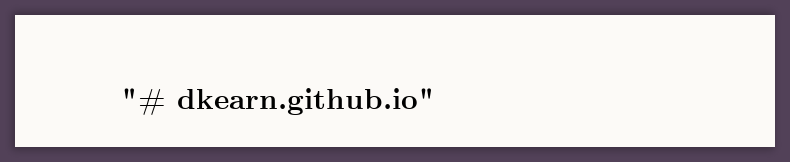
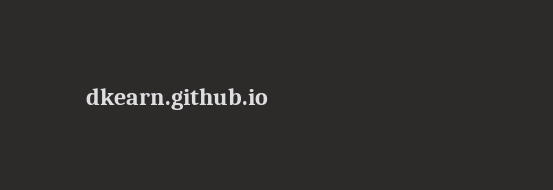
[121,88,435,115] "# dkearn.github.io" -> [86,88,268,110] dkearn.github.io

